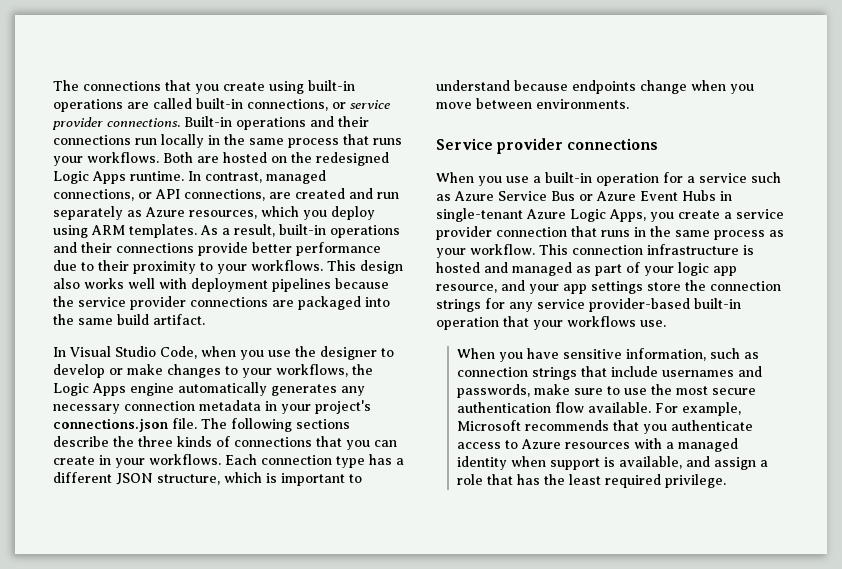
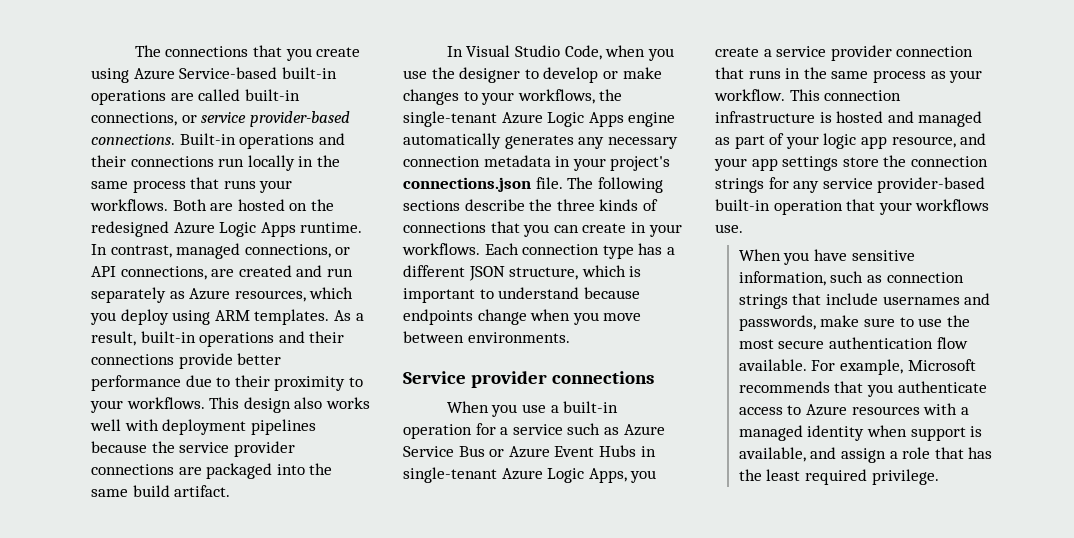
(304, 87) none -> [133,67,278,80] Azure Service-based
[52,117,103,130] provider -> [249,111,350,127] provider-based
(389, 159) none -> [173,222,215,234] Azure
(373, 369) none -> [403,111,543,127] single-tenant Azure

